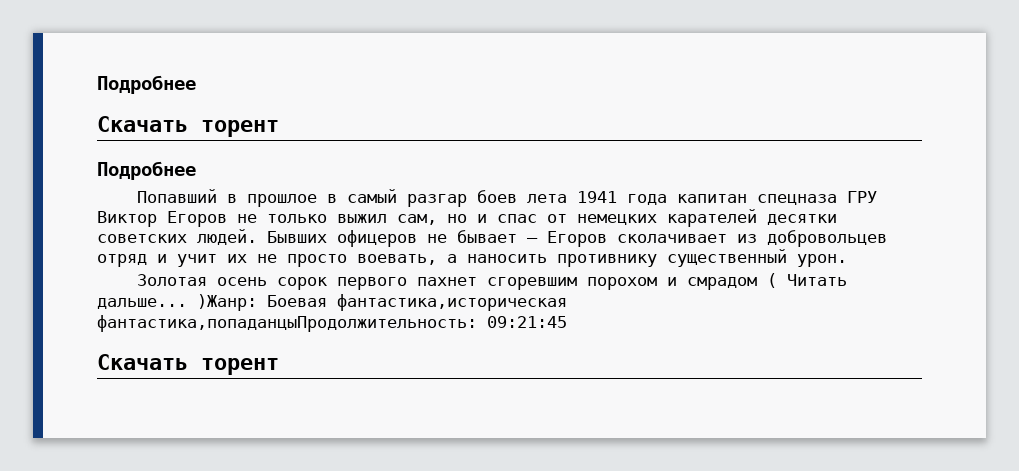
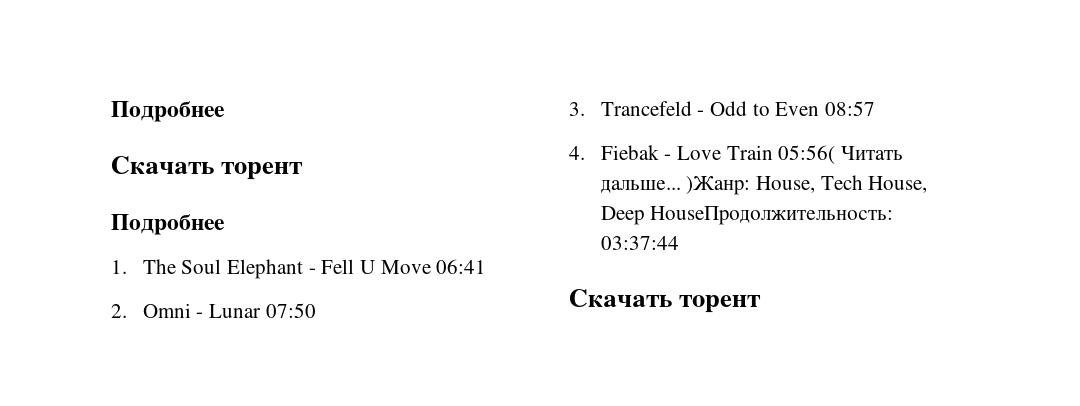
[136,189,877,207] [97,209,837,227] [97,229,887,247] [97,249,847,267] [136,273,847,290] [97,294,567,311] [97,315,567,332] Попавший в прошлое в самый разгар боев лета 1941 года капитан спецназа ГРУ Виктор Егоров не только выжил сам, но и спас от немецких карателей десятки советских людей. Бывших офицеров не бывает – Егоров сколачивает из добровольцев отряд и учит их не просто воевать, а наносить противнику существенный урон. // Золотая осень сорок первого пахнет сгоревшим порохом и смрадом ( Читать дальше... )Жанр: Боевая фантастика,историческая фантастика,попаданцыПродолжительность: 09:21:45 -> [111,259,487,279] [111,303,316,318] [569,101,876,116] [569,145,904,164] [600,175,928,195] [600,206,894,225] [600,236,679,250] 1. The Soul Elephant - Fell U Move 06:41 // 2. Omni - Lunar 07:50 // 3. Trancefeld - Odd to Even 08:57 // 4. Fiebak - Love Train 05:56( Читать дальше... )Жанр: House, Tech House, Deep HouseПродолжительность: 03:37:44

